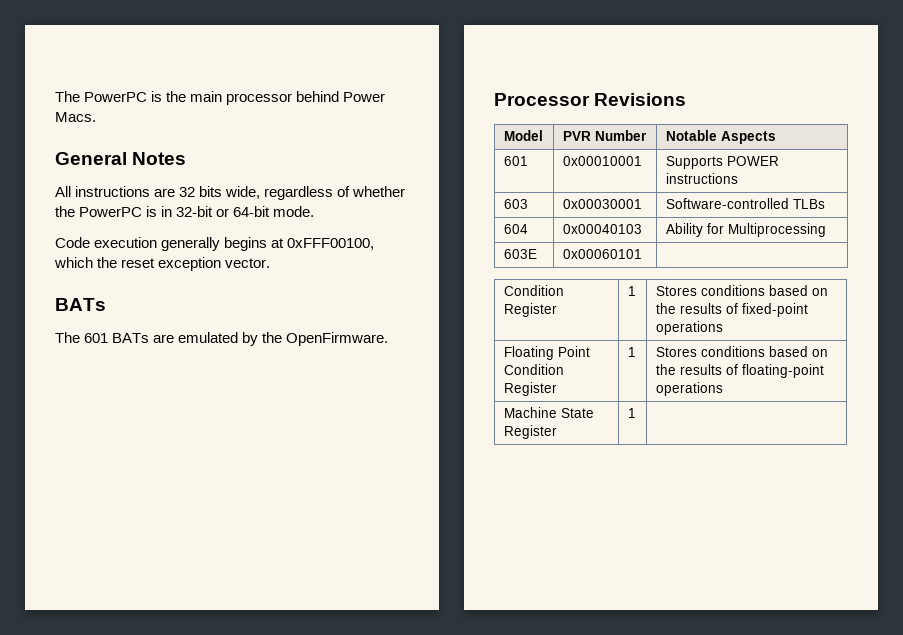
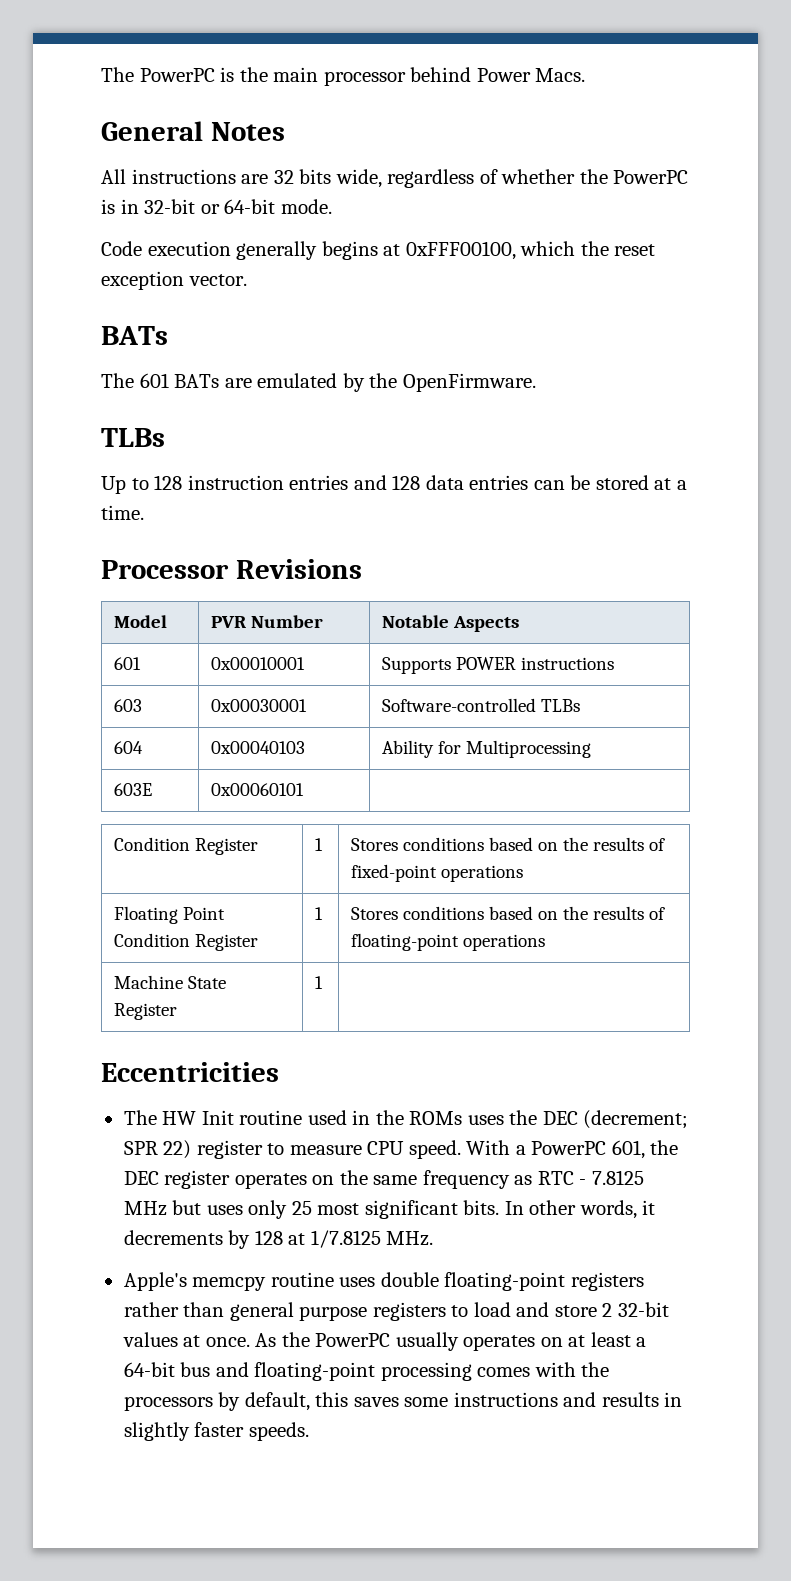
(389, 339) none -> [101,428,165,447] [101,475,687,494] [101,505,144,520] // TLBs // Up to 128 instruction entries and 128 data entries can be stored at a time.
(636, 413) none -> [101,1062,279,1082] [123,1110,689,1129] [123,1140,679,1159] [123,1170,644,1189] [123,1200,656,1219] [123,1230,434,1249] [123,1272,644,1291] [123,1302,669,1321] [122,1332,647,1351] [123,1362,610,1381] [123,1392,683,1411] [123,1422,309,1441] // Eccentricities // The HW Init routine used in the ROMs uses the DEC (decrement; SPR 22) register to measure CPU speed. With a PowerPC 601, the DEC register operates on the same frequency as RTC - 7.8125 MHz but uses only 25 most significant bits. In other words, it decrements by 128 at 1/7.8125 MHz. // Apple's memcpy routine uses double floating-point registers rather than general purpose registers to load and store 2 32-bit values at once. As the PowerPC usually operates on at least a 64-bit bus and floating-point processing comes with the processors by default, this saves some instructions and results in slightly faster speeds.

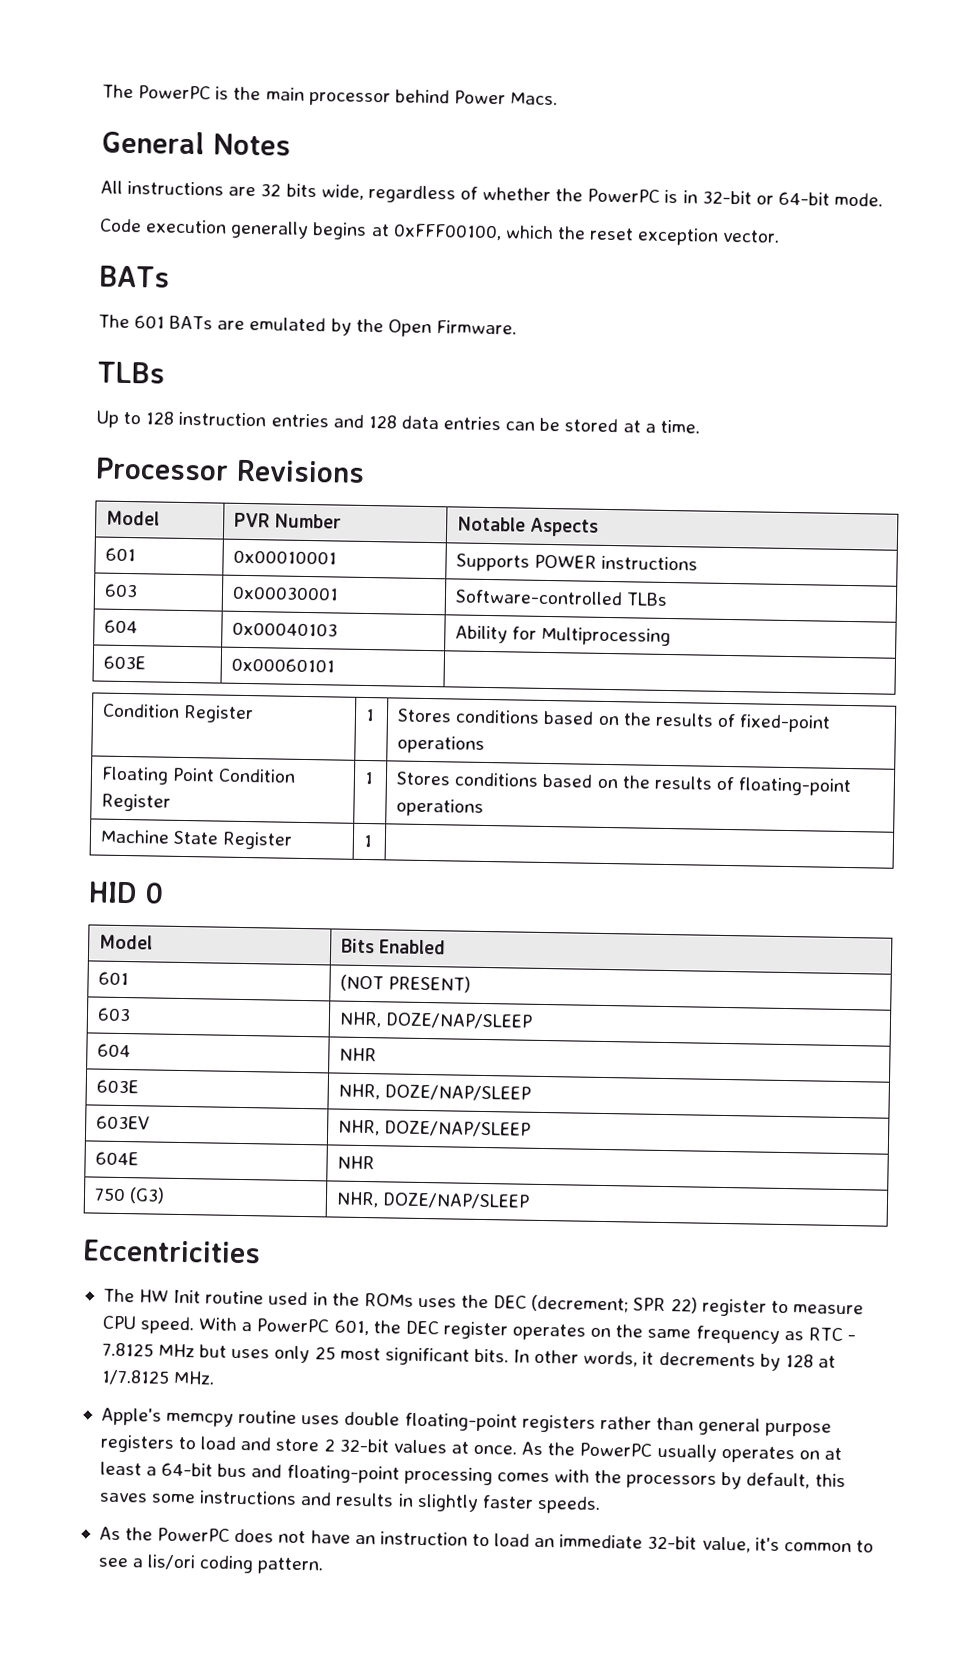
[402,373,536,392] OpenFirmware. -> [387,319,518,338] Open Firmware.
(323, 982) none -> [88,881,164,904] [99,934,154,950] [341,938,447,955] [98,971,130,986] [340,974,472,993] [97,1007,132,1022] [339,1011,534,1030] [97,1043,132,1058] [339,1047,378,1062] [96,1079,140,1094] [338,1083,532,1102] [96,1115,152,1130] [338,1119,532,1138] [95,1151,140,1166] [337,1155,376,1170] [94,1187,166,1204] [336,1191,531,1210] // HID 0 // Model | Bits Enabled // 601 | (NOT PRESENT) // 603 | NHR, DOZE/NAP/SLEEP // 604 | NHR // 603E | NHR, DOZE/NAP/SLEEP // 603EV | NHR, DOZE/NAP/SLEEP // 604E | NHR // 750 (G3) | NHR, DOZE/NAP/SLEEP
(309, 1431) none -> [98,1526,874,1553] [97,1554,325,1575] // As the PowerPC does not have an instruction to load an immediate 32-bit value, it's common to see a lis/ori coding pattern.

